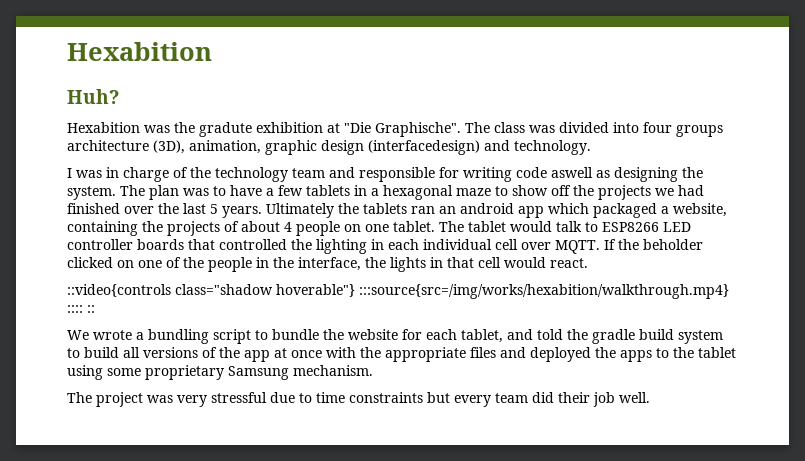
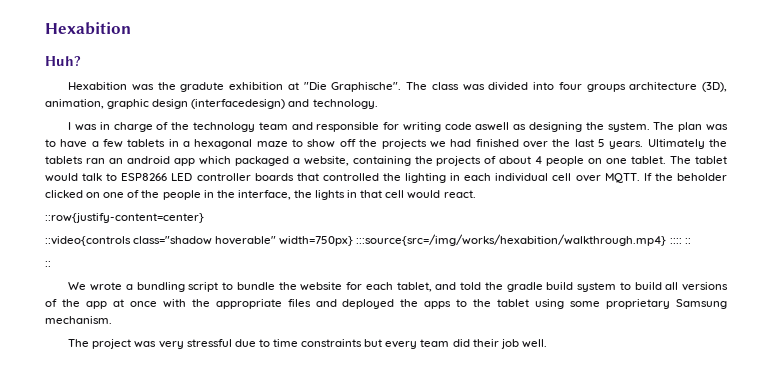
(588, 263) none -> [45,213,204,223] // ::row{justify-content=center}
[276,284,355,297] hoverable"} -> [215,236,354,246] hoverable" width=750px}
(95, 309) none -> [45,261,51,267] // ::

